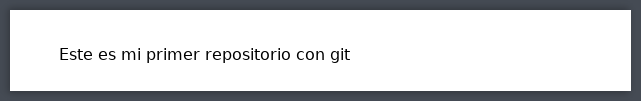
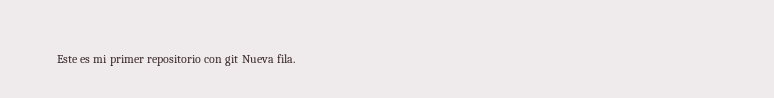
(350, 55) none -> [241,54,295,63] Nueva fila.

